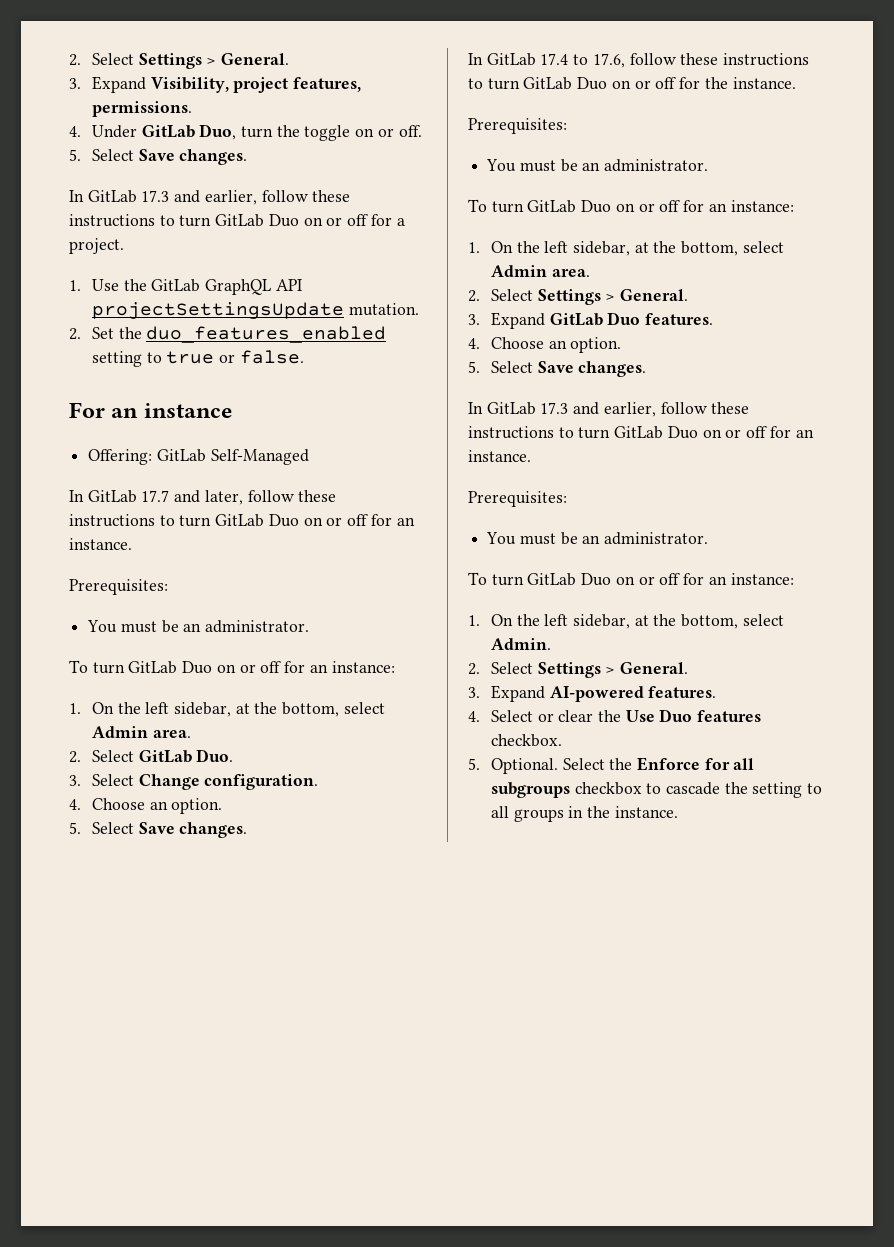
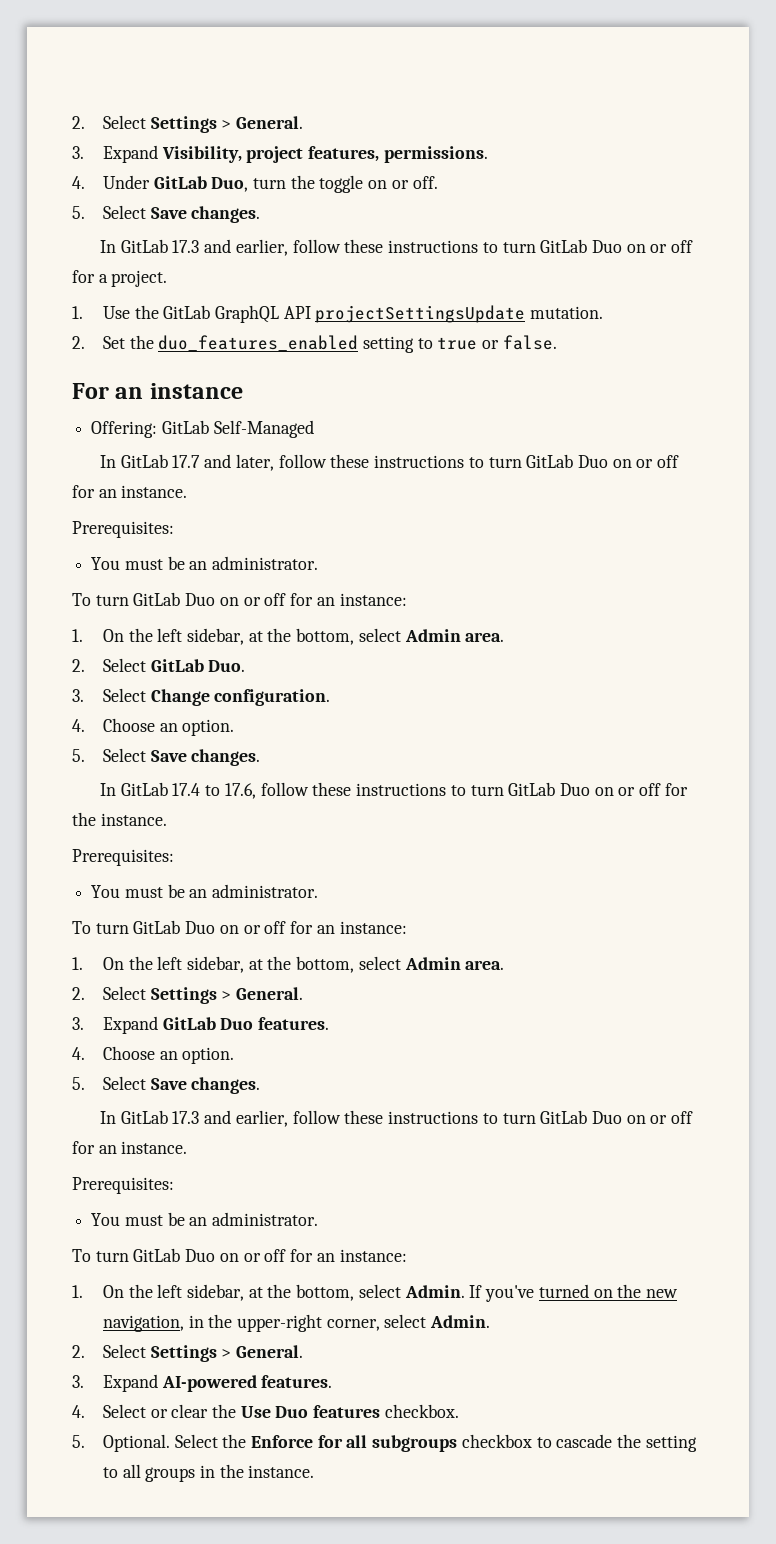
(551, 644) none -> [469,1284,678,1302] [102,1314,491,1332] If you've turned on the new navigation, in the upper-right corner, select Admin.

